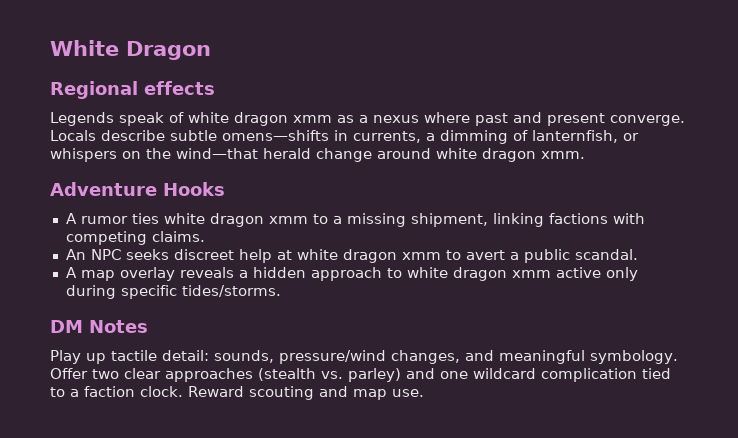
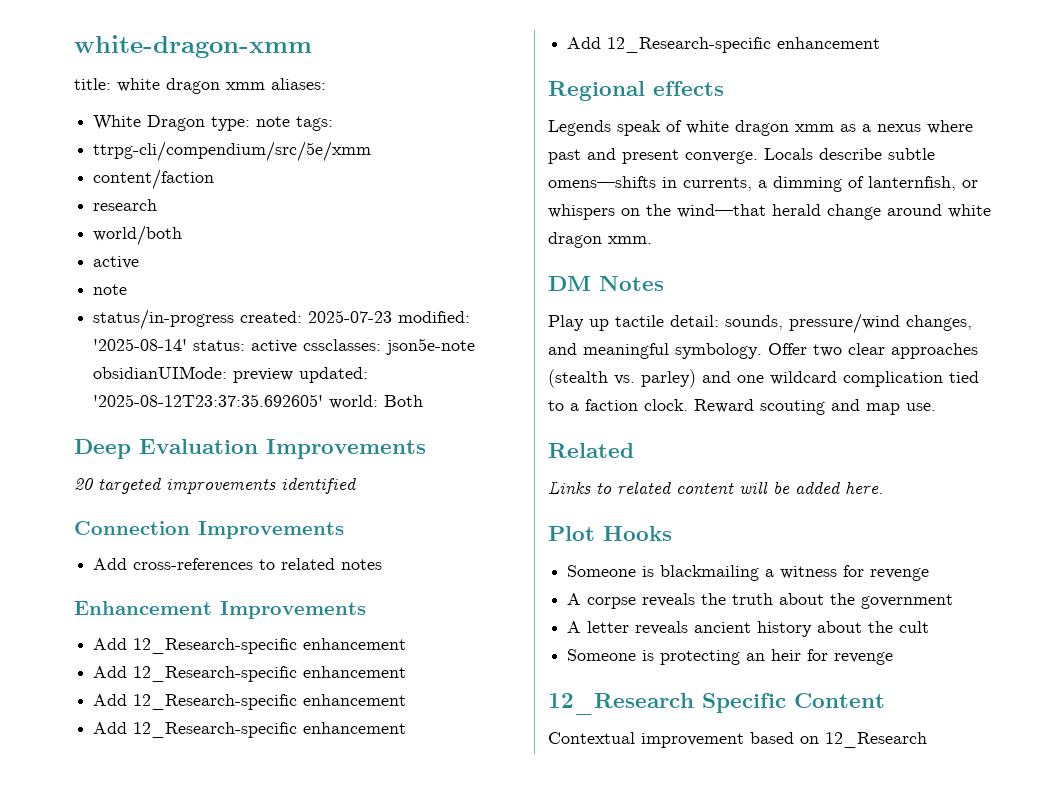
[50,40,211,60] White Dragon -> [74,35,312,58] [74,78,326,94] [93,115,334,131] [93,141,372,162] [93,169,215,190] [93,199,158,211] [93,225,183,246] [93,256,140,269] [93,284,128,295] [93,309,471,330] [93,338,476,355] [93,366,369,383] [93,394,424,409] [74,439,426,459] [74,477,357,494] [74,521,344,539] [93,558,383,570] [74,601,366,619] [93,638,407,654] [93,666,407,682] [93,694,407,710] [93,722,407,738] [567,37,881,53] white-dragon-xmm // title: white dragon xmm aliases: // White Dragon type: note tags: // ttrpg-cli/compendium/src/5e/xmm // content/faction // research // world/both // active // note // status/in-progress created: 2025-07-23 modified: '2025-08-14' status: active cssclasses: json5e-note obsidianUIMode: preview updated: '2025-08-12T23:37:35.692605' world: Both // Deep Evaluation Improvements // 20 targeted improvements identified // Connection Improvements // Add cross-references to related notes // Enhancement Improvements // Add 12_Research-specific enhancement // Add 12_Research-specific enhancement // Add 12_Research-specific enhancement // Add 12_Research-specific enhancement // Add 12_Research-specific enhancement
[50,182,225,196] [65,213,645,227] [65,231,205,245] [65,249,638,263] [65,267,638,281] [65,285,281,299] // Adventure Hooks // A rumor ties white dragon xmm to a missing shipment, linking factions with competing claims. // An NPC seeks discreet help at white dragon xmm to avert a public scandal. // A map overlay reveals a hidden approach to white dragon xmm active only during specific tides/storms. -> (652, 240) none
(424, 393) none -> [548,443,634,458] [548,481,884,495] [548,526,672,541] [567,565,930,581] [567,593,954,609] [567,621,930,637] [567,649,894,665] [548,693,885,715] [548,732,927,748] // Related // Links to related content will be added here. // Plot Hooks // Someone is blackmailing a witness for revenge // A corpse reveals the truth about the government // A letter reveals ancient history about the cult // Someone is protecting an heir for revenge // 12_Research Specific Content // Contextual improvement based on 12_Research

